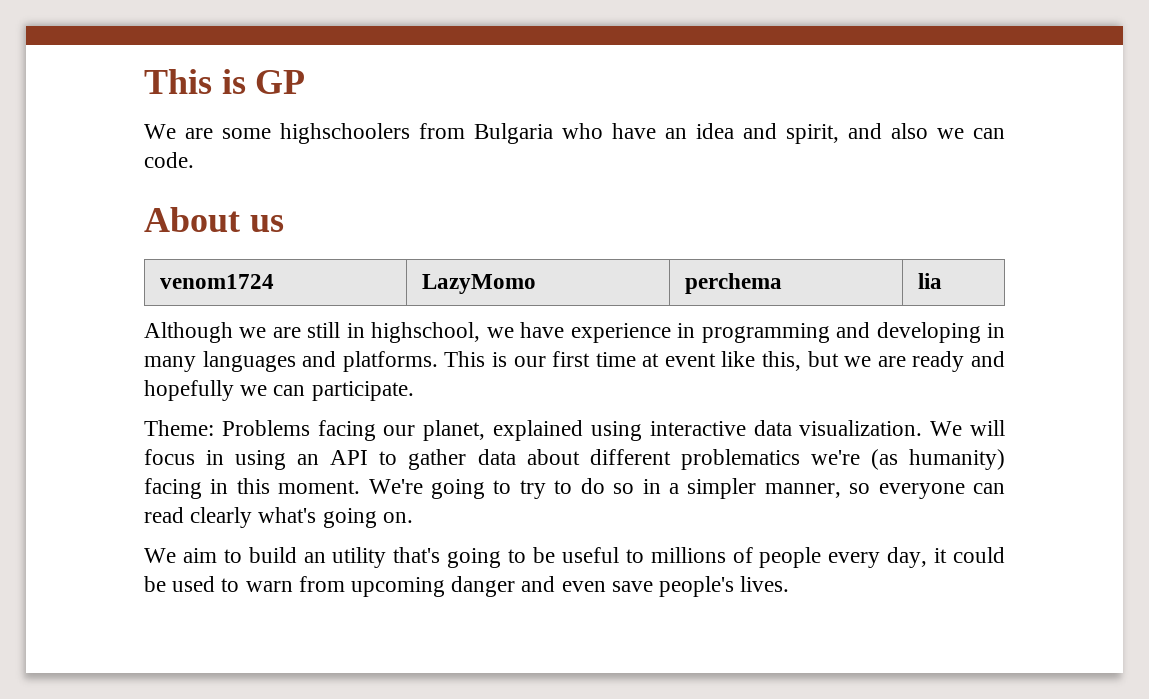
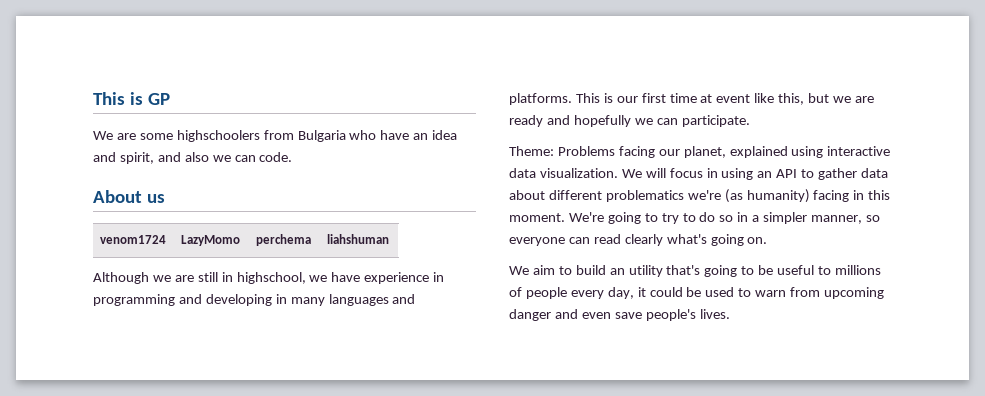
[917,273,942,289] lia -> [327,234,390,244] liahshuman

